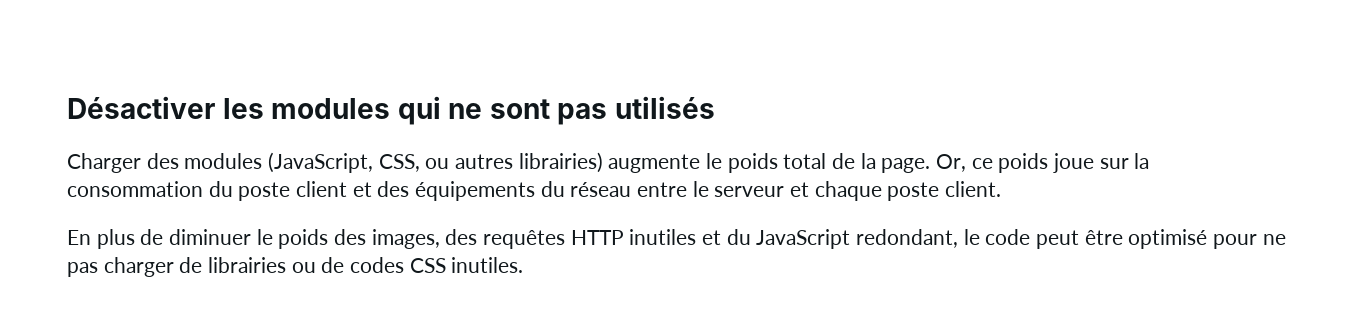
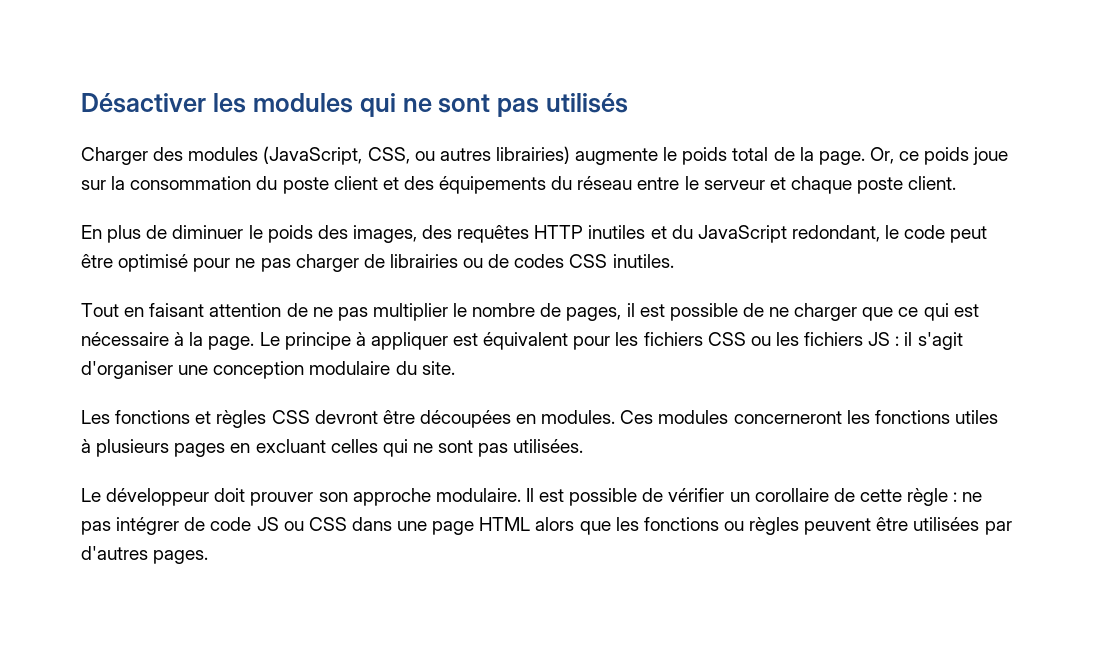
(524, 265) none -> [81,303,979,321] [81,332,963,350] [81,361,455,379] [81,410,998,428] [81,439,584,457] [81,488,983,506] [81,517,1012,535] [81,546,209,564] // Tout en faisant attention de ne pas multiplier le nombre de pages, il est possible de ne charger que ce qui est nécessaire à la page. Le principe à appliquer est équivalent pour les fichiers CSS ou les fichiers JS : il s'agit d'organiser une conception modulaire du site. // Les fonctions et règles CSS devront être découpées en modules. Ces modules concerneront les fonctions utiles à plusieurs pages en excluant celles qui ne sont pas utilisées. // Le développeur doit prouver son approche modulaire. Il est possible de vérifier un corollaire de cette règle : ne pas intégrer de code JS ou CSS dans une page HTML alors que les fonctions ou règles peuvent être utilisées par d'autres pages.

